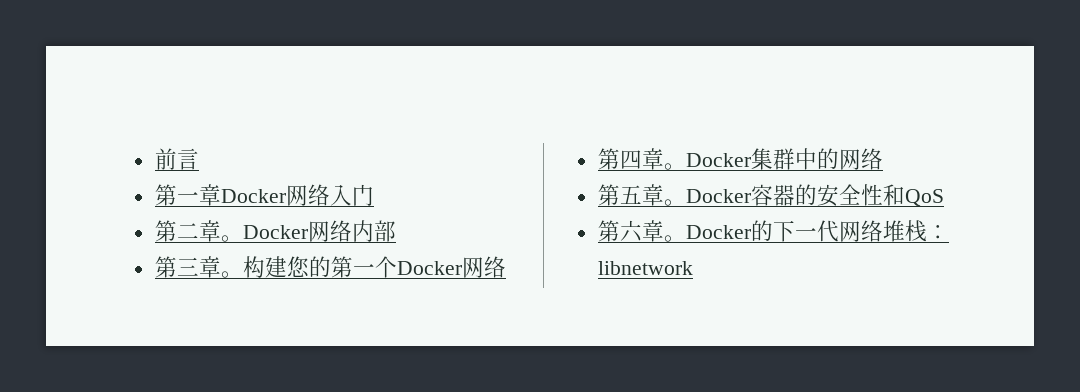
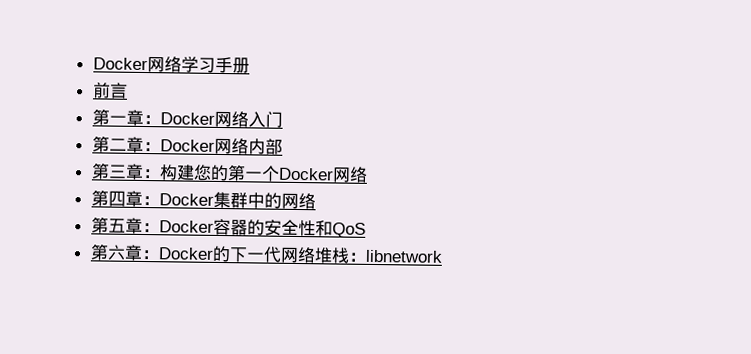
(154, 159) none -> [92,56,250,74] Docker网络学习手册 //
(221, 195) none -> [142,114,161,125] ：
[220,235,243,242] 。 -> [142,141,161,152] ：
[220,271,243,278] 。 -> [141,168,161,179] ：
[663,163,686,170] 。 -> [141,195,160,206] ：
[663,199,686,206] 。 -> [141,222,160,233] ：
[663,235,686,242] 。 -> [140,249,160,260] ：

